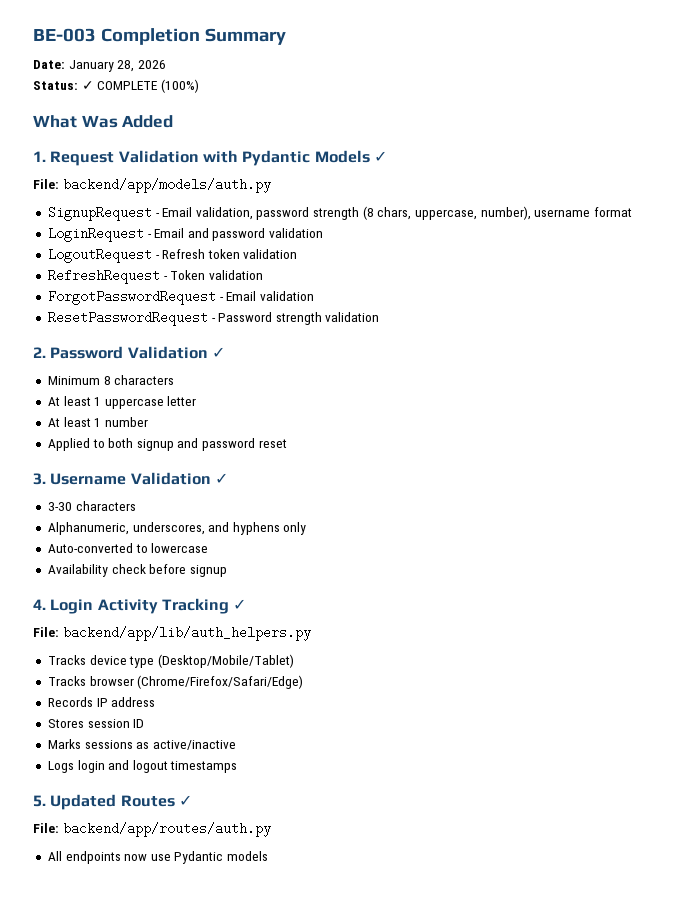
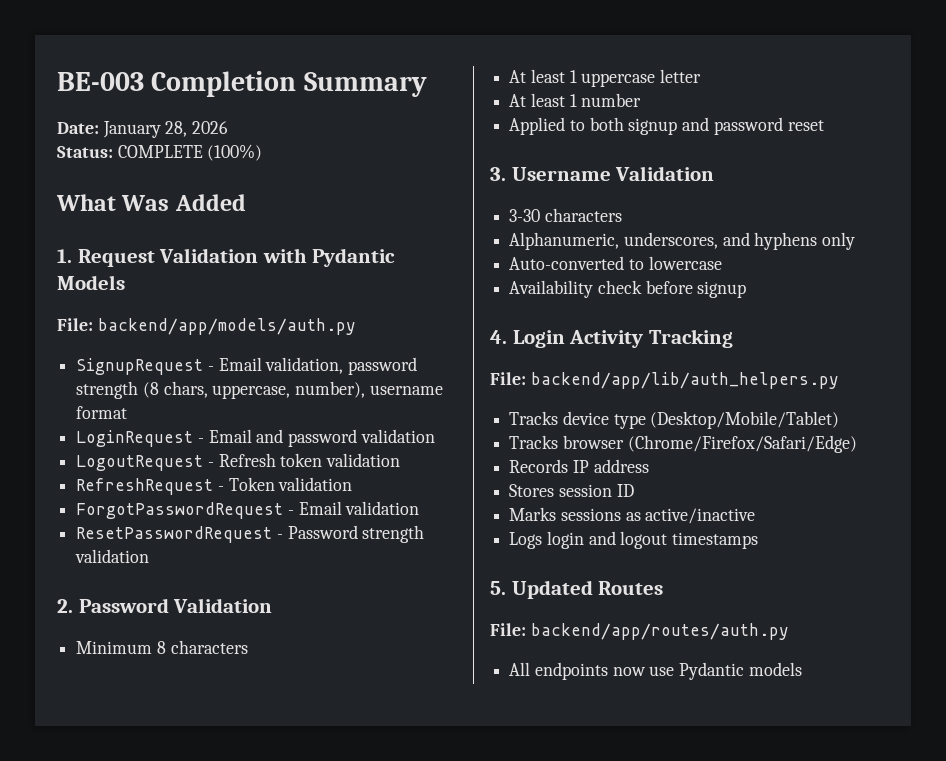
[81,81,94,90] ✓ -> (113, 152) none
[373,151,387,162] ✓ -> (125, 282) none
[211,347,225,358] ✓ -> (273, 605) none
[214,473,228,484] ✓ -> (715, 173) none
[233,599,247,610] ✓ -> (733, 338) none
[178,795,192,806] ✓ -> (664, 588) none

